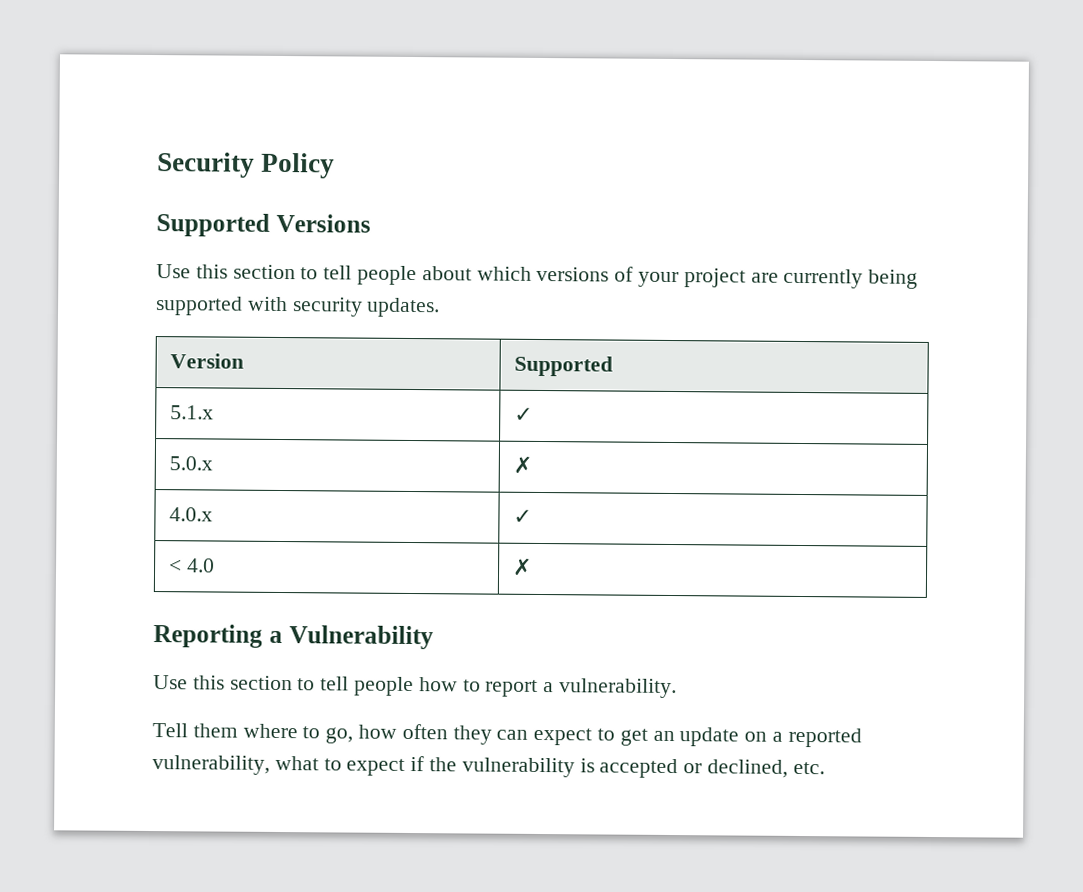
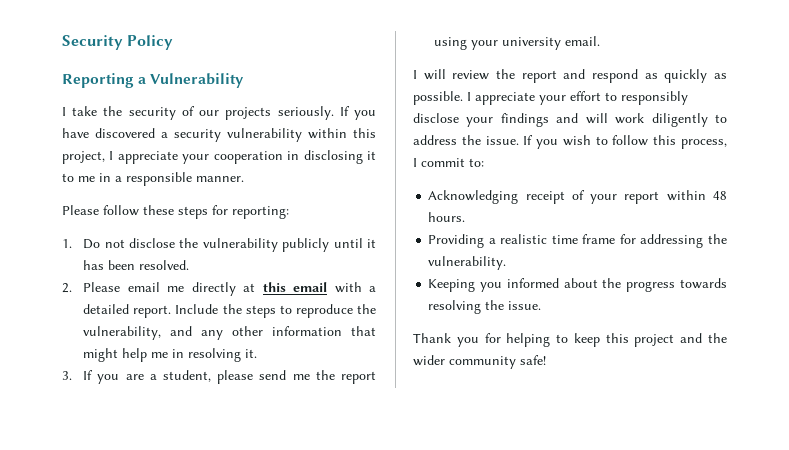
[156,213,371,237] [156,264,919,289] [155,296,441,318] [170,353,245,369] [514,355,614,377] [170,405,215,420] [514,407,534,422] [169,456,214,471] [513,455,533,474] [169,507,214,522] [513,509,533,524] [169,558,216,573] [513,557,533,576] [153,624,434,650] [153,675,678,699] [152,723,862,748] [152,755,825,779] Supported Versions // Use this section to tell people about which versions of your project are currently being supported with security updates. // Version | Supported // 5.1.x | ✓ // 5.0.x | ✗ // 4.0.x | ✓ // < 4.0 | ✗ // Reporting a Vulnerability // Use this section to tell people how to report a vulnerability. // Tell them where to go, how often they can expect to get an update on a reported vulnerability, what to expect if the vulnerability is accepted or declined, etc. -> [62,73,245,88] [62,106,377,120] [62,128,376,142] [62,150,376,164] [62,172,244,186] [62,205,289,219] [62,238,376,252] [83,260,190,270] [62,282,376,296] [83,304,376,318] [83,326,376,340] [83,348,258,362] [62,370,376,384] [434,36,601,50] [413,69,727,83] [413,91,688,105] [413,113,727,127] [413,135,727,149] [413,158,484,167] [428,190,727,204] [428,212,466,222] [428,234,727,248] [428,256,507,270] [428,278,727,292] [428,300,542,314] [413,333,727,347] [413,355,546,369] Reporting a Vulnerability // I take the security of our projects seriously. If you have discovered a security vulnerability within this project, I appreciate your cooperation in disclosing it to me in a responsible manner. // Please follow these steps for reporting: // 1. Do not disclose the vulnerability publicly until it has been resolved. // 2. Please email me directly at this email with a detailed report. Include the steps to reproduce the vulnerability, and any other information that might help me in resolving it. // 3. If you are a student, please send me the report using your university email. // I will review the report and respond as quickly as possible. I appreciate your effort to responsibly disclose your findings and will work diligently to address the issue. If you wish to follow this process, I commit to: // Acknowledging receipt of your report within 48 hours. // Providing a realistic time frame for addressing the vulnerability. // Keeping you informed about the progress towards resolving the issue. // Thank you for helping to keep this project and the wider community safe!

